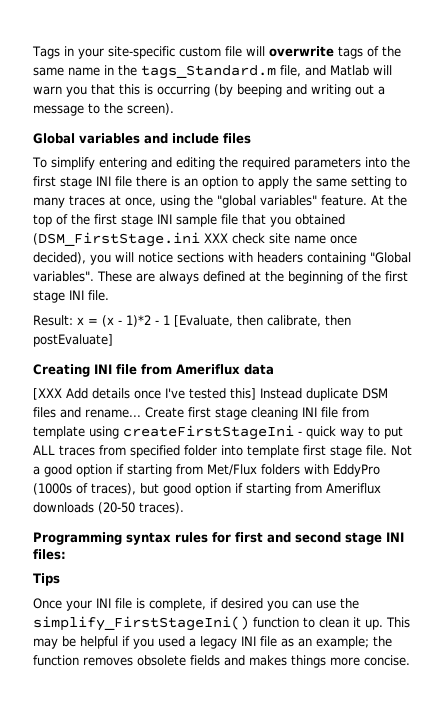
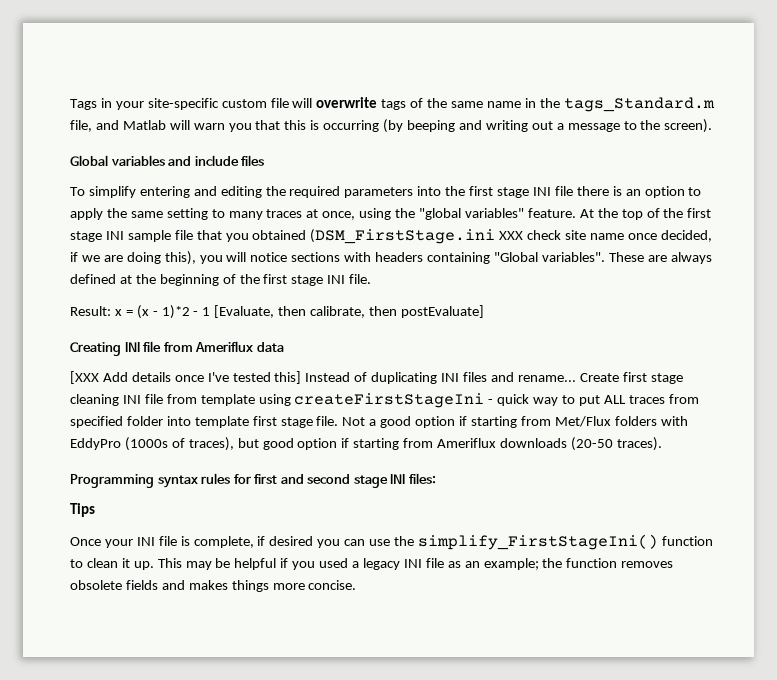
[33,252,86,264] decided), -> [660,230,712,242] [70,251,196,265] decided, if we are doing this),
[306,388,388,401] duplicate DSM -> [354,372,460,384] of duplicating INI

